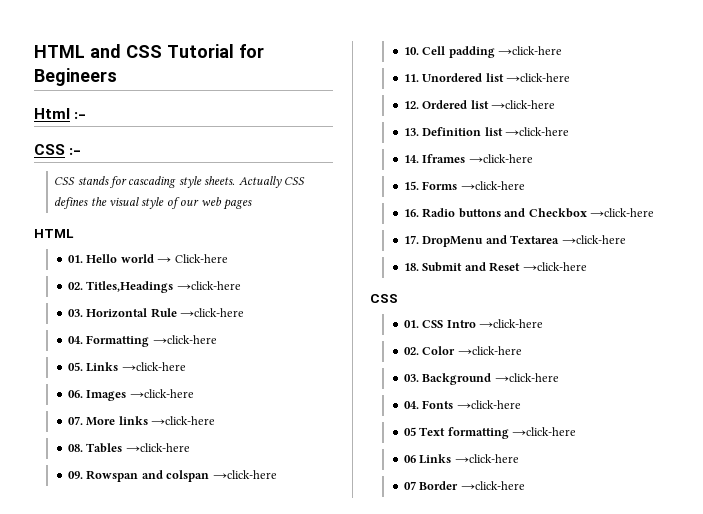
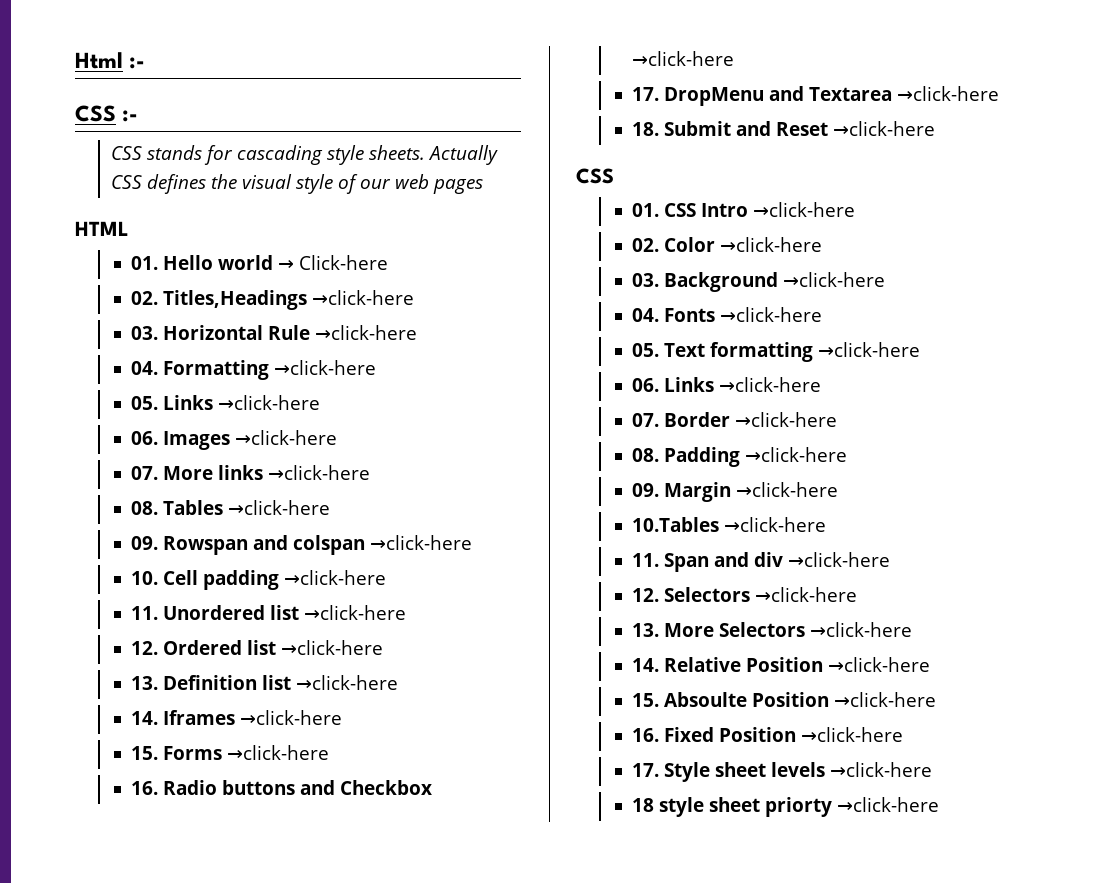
[34,44,264,58] [34,68,117,86] HTML and CSS Tutorial for Begineers // -> (75, 60) none
[404,427,417,436] 05 -> [631,343,659,357] 05.
[404,454,519,464] [404,481,417,490] 06 Links →click-here // 07 -> [631,377,821,392] [631,413,659,427] 06. Links →click-here // 07.
(525, 485) none -> [631,447,847,467] [631,482,838,502] [631,517,826,532] [631,552,890,572] [631,587,857,602] [631,622,912,637] [631,657,930,672] [631,692,936,707] [631,727,903,742] [631,762,932,782] [631,797,939,817] // 08. Padding →click-here // 09. Margin →click-here // 10.Tables →click-here // 11. Span and div →click-here // 12. Selectors →click-here // 13. More Selectors →click-here // 14. Relative Position →click-here // 15. Absoulte Position →click-here // 16. Fixed Position →click-here // 17. Style sheet levels →click-here // 18 style sheet priorty →click-here

